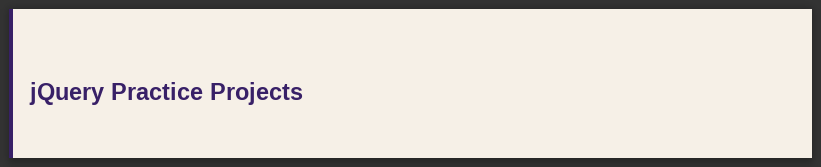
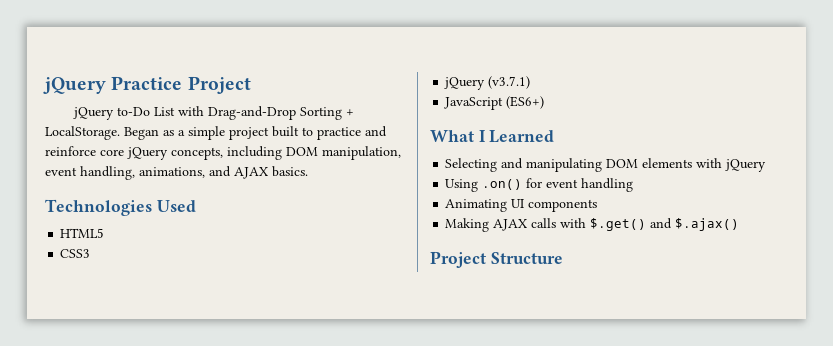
[210,82,303,105] Projects -> [187,76,251,94] [73,106,355,120] [45,126,387,140] [45,146,401,160] [45,166,308,180] [45,199,196,216] [60,228,105,238] [60,249,91,258] [444,76,531,90] [444,96,545,110] [430,130,555,143] [445,158,767,172] [445,178,634,192] [445,199,598,212] [445,218,740,232] [430,251,563,268] Project // jQuery to-Do List with Drag-and-Drop Sorting + LocalStorage. Began as a simple project built to practice and reinforce core jQuery concepts, including DOM manipulation, event handling, animations, and AJAX basics. // Technologies Used // HTML5 // CSS3 // jQuery (v3.7.1) // JavaScript (ES6+) // What I Learned // Selecting and manipulating DOM elements with jQuery // Using .on() for event handling // Animating UI components // Making AJAX calls with $.get() and $.ajax() // Project Structure

